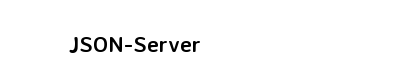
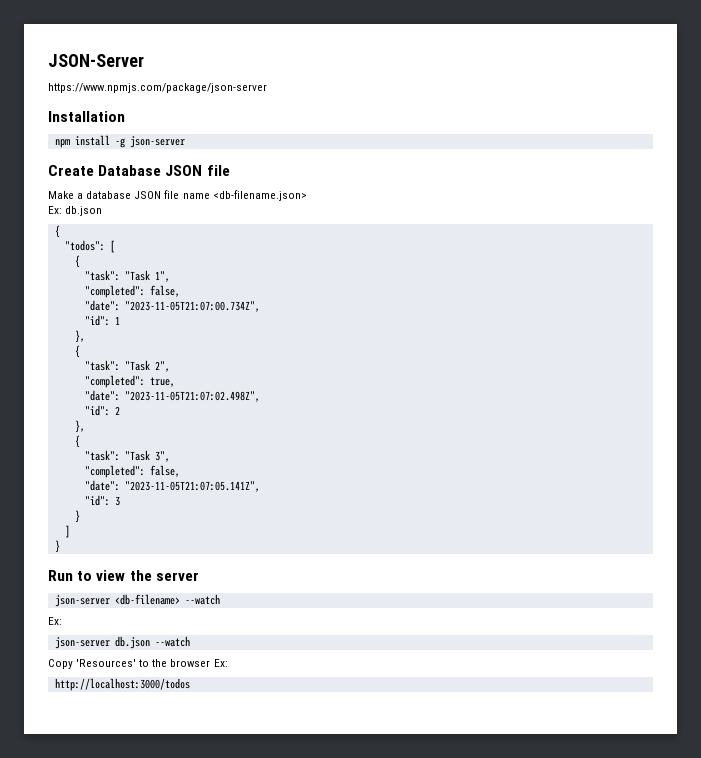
(201, 45) none -> [48,83,267,93] [48,111,125,122] [54,135,185,148] [48,165,230,176] [48,190,307,201] [48,206,103,216] [54,225,60,238] [64,240,115,253] [74,255,80,268] [84,270,170,282] [84,285,180,298] [84,300,260,312] [84,315,120,326] [74,330,85,343] [74,345,80,358] [84,360,170,372] [84,375,175,388] [84,390,260,402] [84,405,120,416] [74,420,85,433] [74,435,80,448] [84,450,170,462] [84,465,180,478] [84,480,260,492] [84,495,120,506] [74,510,80,523] [64,525,70,538] [54,540,60,553] [48,570,199,581] [54,594,220,607] [48,617,62,625] [54,636,190,649] [48,659,228,669] [54,678,190,691] // https://www.npmjs.com/package/json-server // Installation // npm install -g json-server // Create Database JSON file // Make a database JSON file name <db-filename.json> // Ex: db.json // { // "todos": [ // { // "task": "Task 1", // "completed": false, // "date": "2023-11-05T21:07:00.734Z", // "id": 1 // }, // { // "task": "Task 2", // "completed": true, // "date": "2023-11-05T21:07:02.498Z", // "id": 2 // }, // { // "task": "Task 3", // "completed": false, // "date": "2023-11-05T21:07:05.141Z", // "id": 3 // } // ] // } // Run to view the server // json-server <db-filename> --watch // Ex: // json-server db.json --watch // Copy 'Resources' to the browser Ex: // http://localhost:3000/todos

